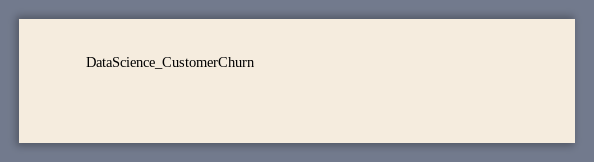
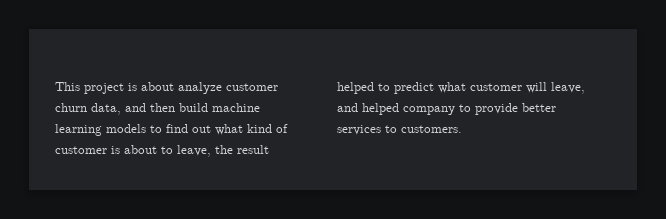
[86,57,255,69] DataScience_CustomerChurn -> [55,82,278,94] [55,103,260,115] [55,124,288,136] [55,145,269,157] [337,82,585,94] [337,103,556,115] [337,125,462,135] This project is about analyze customer churn data, and then build machine learning models to find out what kind of customer is about to leave, the result helped to predict what customer will leave, and helped company to provide better services to customers.

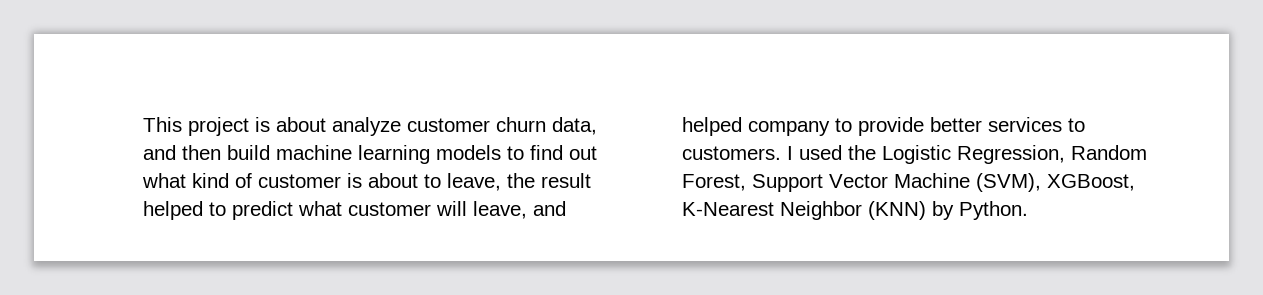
(462, 129) none -> [787,145,1147,164] [682,173,1135,192] [682,201,1028,220] I used the Logistic Regression, Random Forest, Support Vector Machine (SVM), XGBoost, K-Nearest Neighbor (KNN) by Python.

